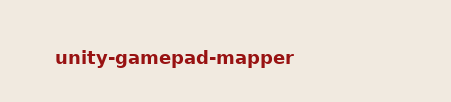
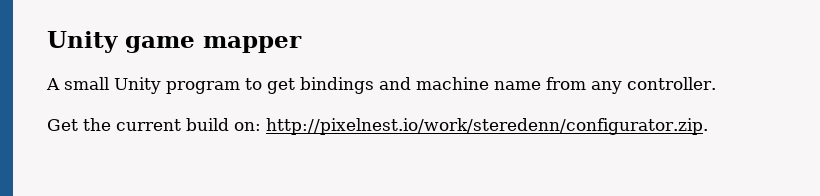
[55,50,294,68] unity-gamepad-mapper -> [47,31,302,53] [46,77,716,94] [47,118,708,135] Unity game mapper // A small Unity program to get bindings and machine name from any controller. // Get the current build on: http://pixelnest.io/work/steredenn/configurator.zip.

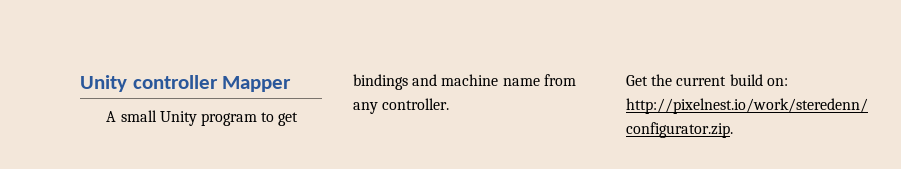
[47,31,302,53] Unity game mapper -> [80,75,292,92] Unity controller Mapper

